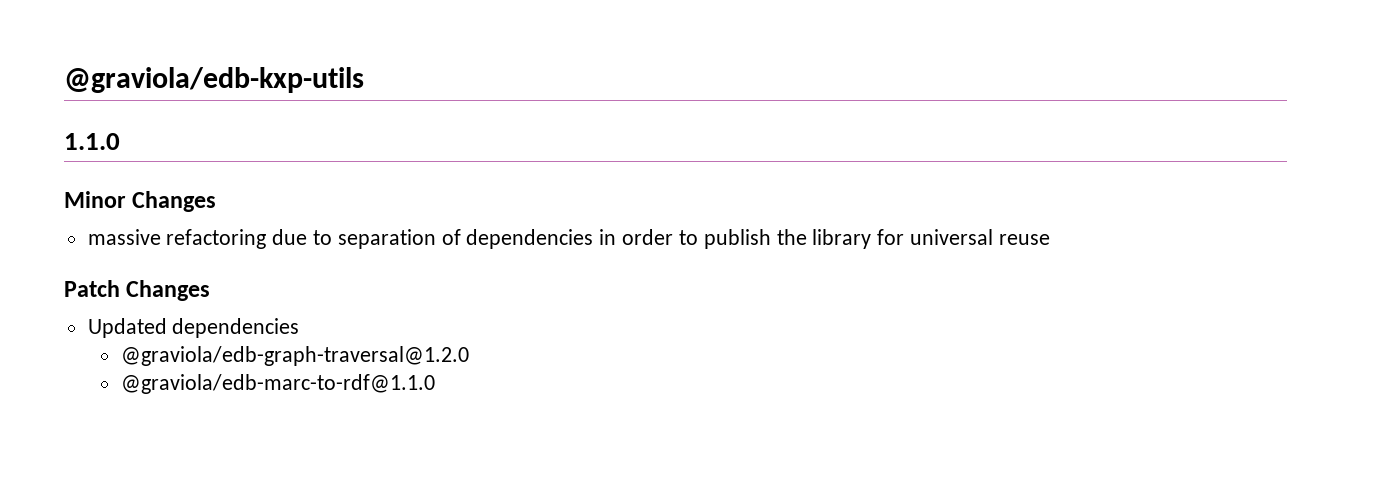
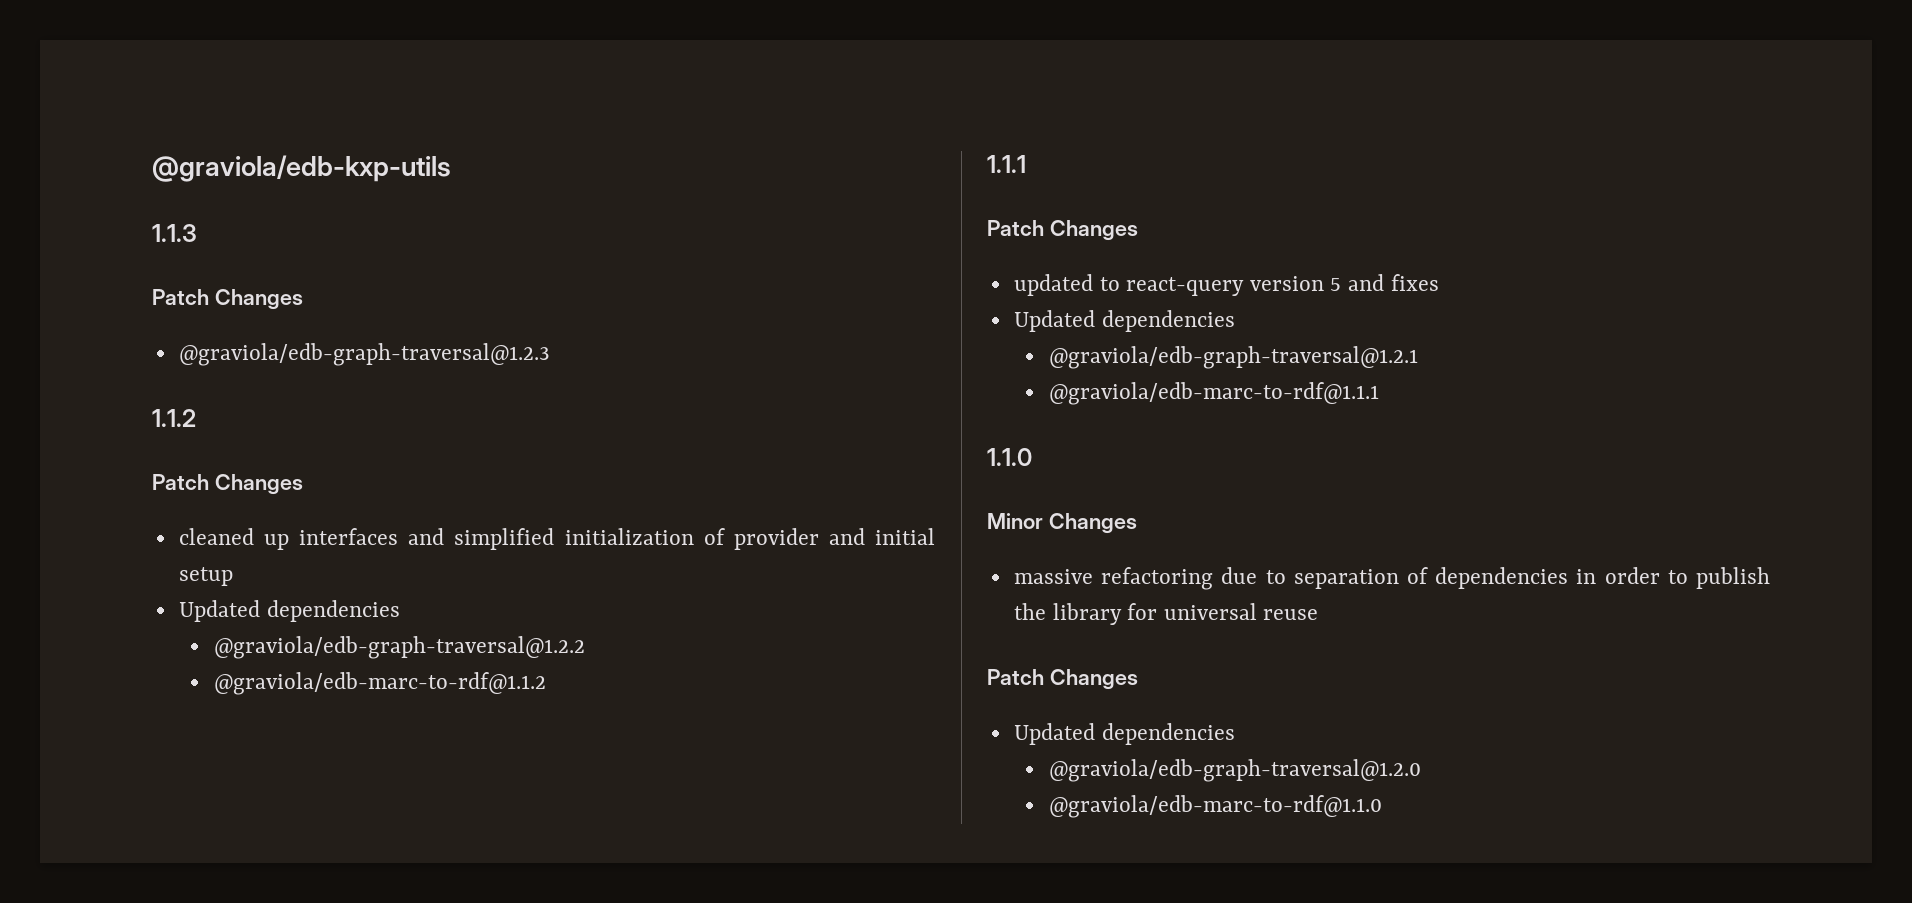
(364, 80) none -> [152,224,197,242] [152,289,303,310] [178,343,550,366] [152,409,196,427] [152,474,303,495] [178,528,935,550] [178,567,233,586] [178,600,400,622] [213,636,585,659] [213,672,546,695] [987,155,1026,173] [987,220,1138,241] [1013,274,1439,296] [1013,310,1235,332] [1048,346,1418,369] [1048,382,1379,405] // 1.1.3 // Patch Changes // @graviola/edb-graph-traversal@1.2.3 // 1.1.2 // Patch Changes // cleaned up interfaces and simplified initialization of provider and initial setup // Updated dependencies // @graviola/edb-graph-traversal@1.2.2 // @graviola/edb-marc-to-rdf@1.1.2 // 1.1.1 // Patch Changes // updated to react-query version 5 and fixes // Updated dependencies // @graviola/edb-graph-traversal@1.2.1 // @graviola/edb-marc-to-rdf@1.1.1

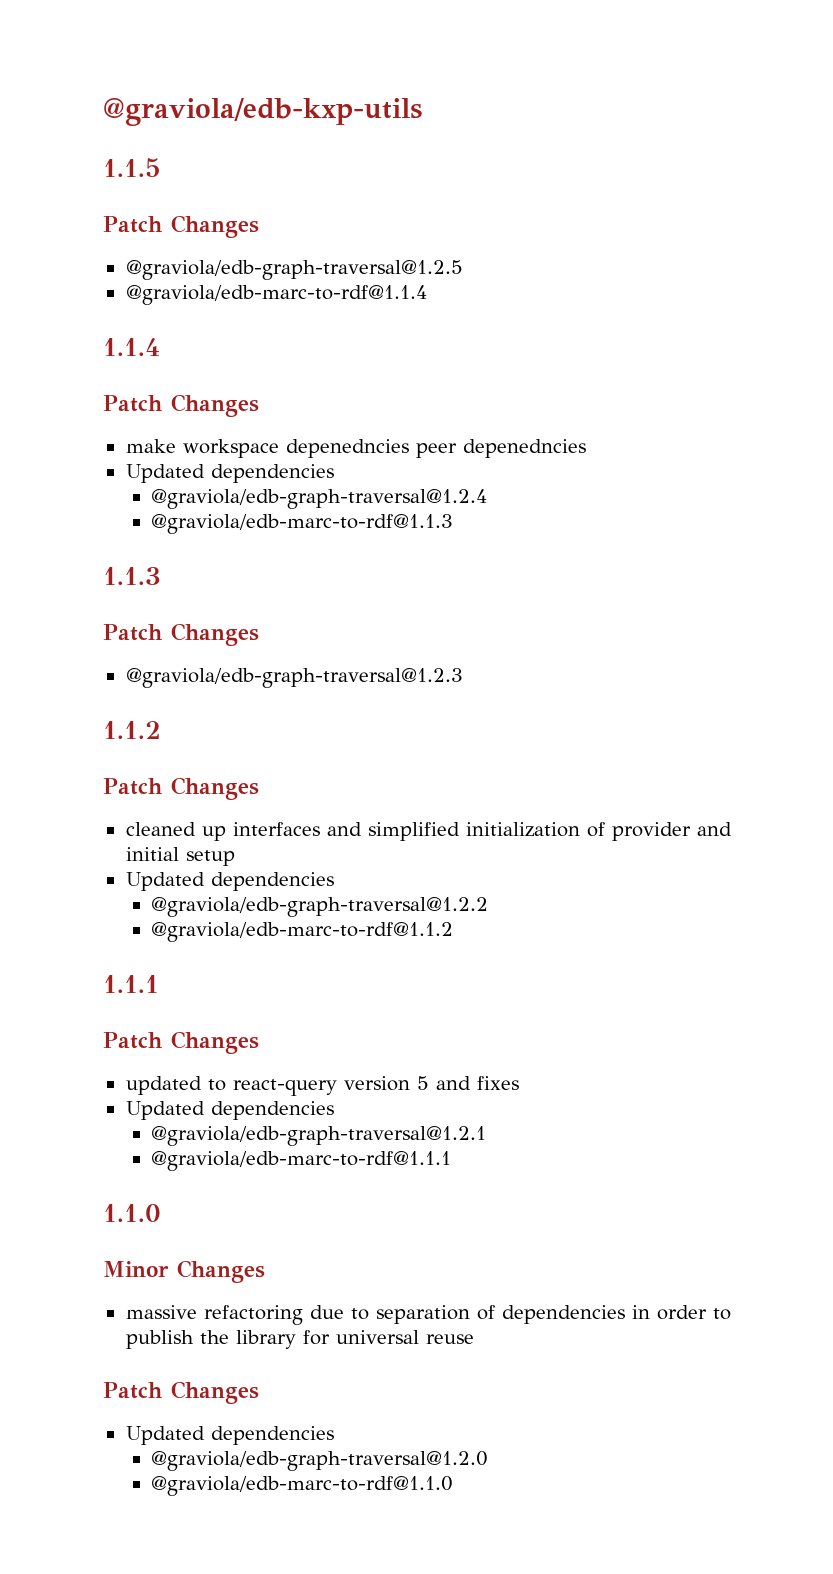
(451, 168) none -> [103,158,161,177] [103,215,259,238] [125,260,463,280] [125,285,427,305] [103,338,160,356] [103,394,259,417] [125,439,586,458] [125,464,334,483] [151,489,488,509] [151,514,454,534] // 1.1.5 // Patch Changes // @graviola/edb-graph-traversal@1.2.5 // @graviola/edb-marc-to-rdf@1.1.4 // 1.1.4 // Patch Changes // make workspace depenedncies peer depenedncies // Updated dependencies // @graviola/edb-graph-traversal@1.2.4 // @graviola/edb-marc-to-rdf@1.1.3

